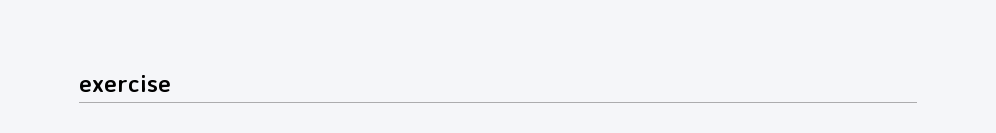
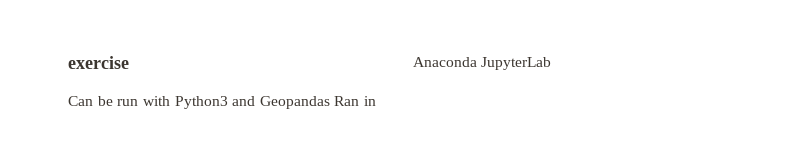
(171, 83) none -> [68,96,376,109] [413,57,552,70] // Can be run with Python3 and Geopandas Ran in Anaconda JupyterLab

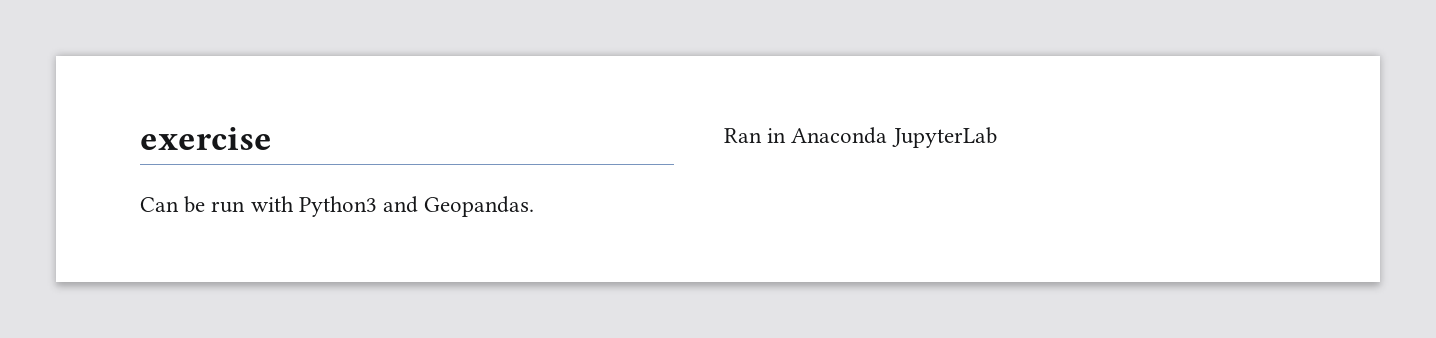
[259,96,330,109] Geopandas -> [424,196,535,217] Geopandas. //

